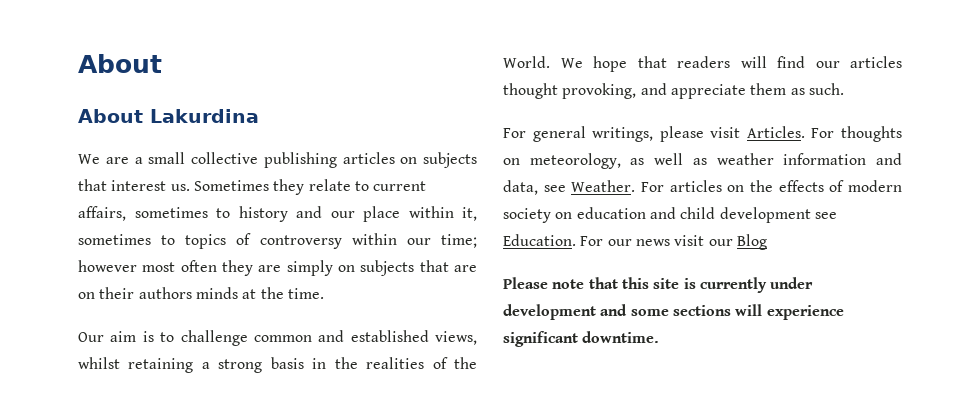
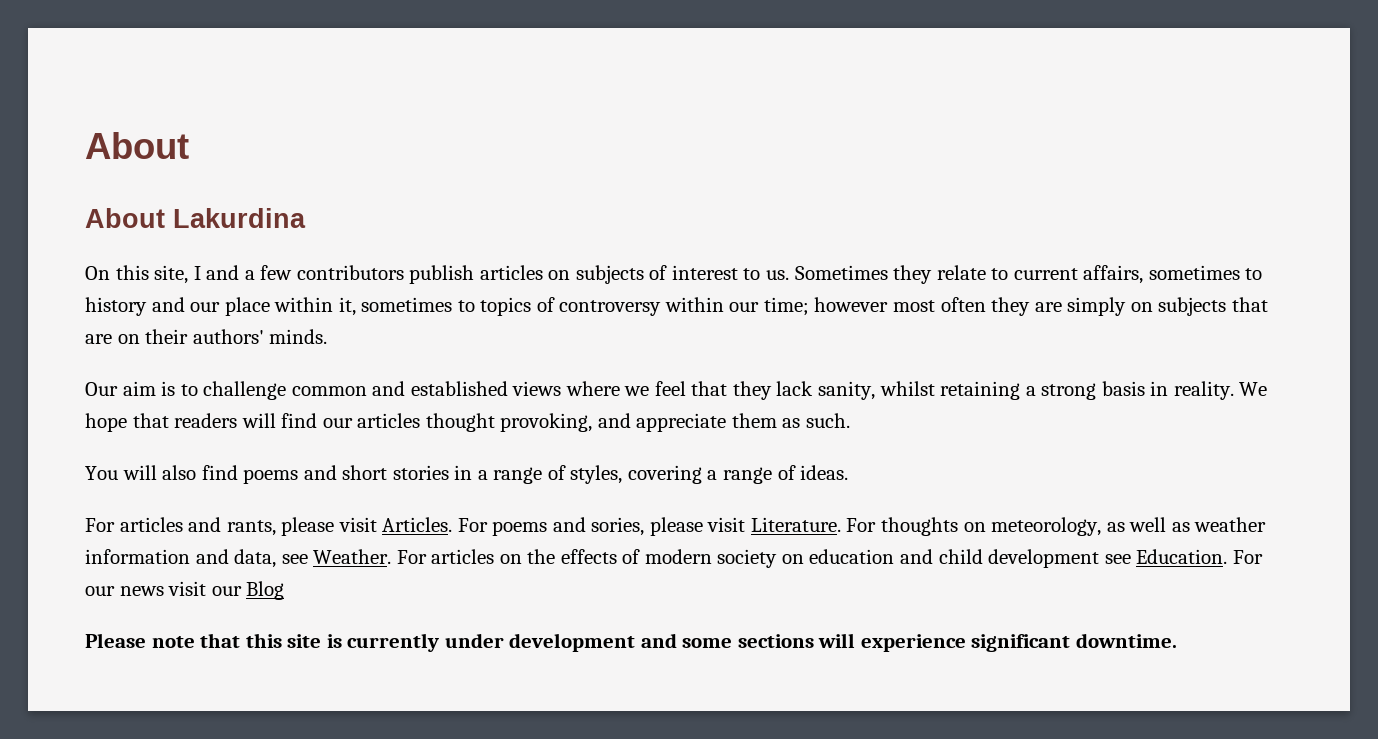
[78,152,477,168] [78,179,167,191] We are a small collective publishing articles on subjects that interest -> [85,265,761,284] On this site, I and a few contributors publish articles on subjects of interest to
[138,287,324,299] authors minds at the time. -> [192,329,328,344] authors' minds.
[435,331,477,345] views, -> [512,381,876,400] views where we feel that they lack sanity,
[334,357,478,369] [503,56,550,68] the realities of the World. -> [1173,381,1234,400] reality.
[503,126,805,142] For general writings, please visit Articles. -> [85,465,849,484] [85,517,841,536] You will also find poems and short stories in a range of styles, covering a range of ideas. // For articles and rants, please visit Articles. For poems and sories, please visit Literature.

